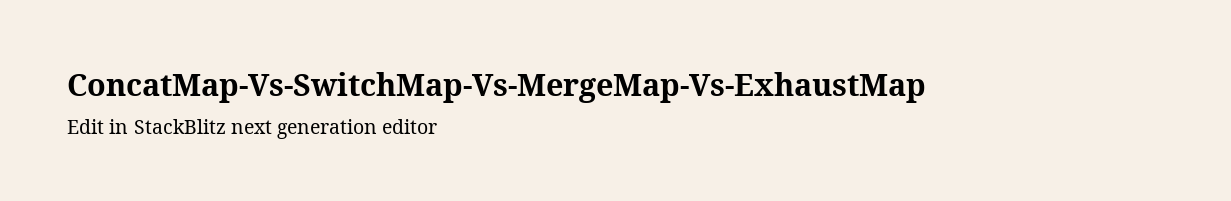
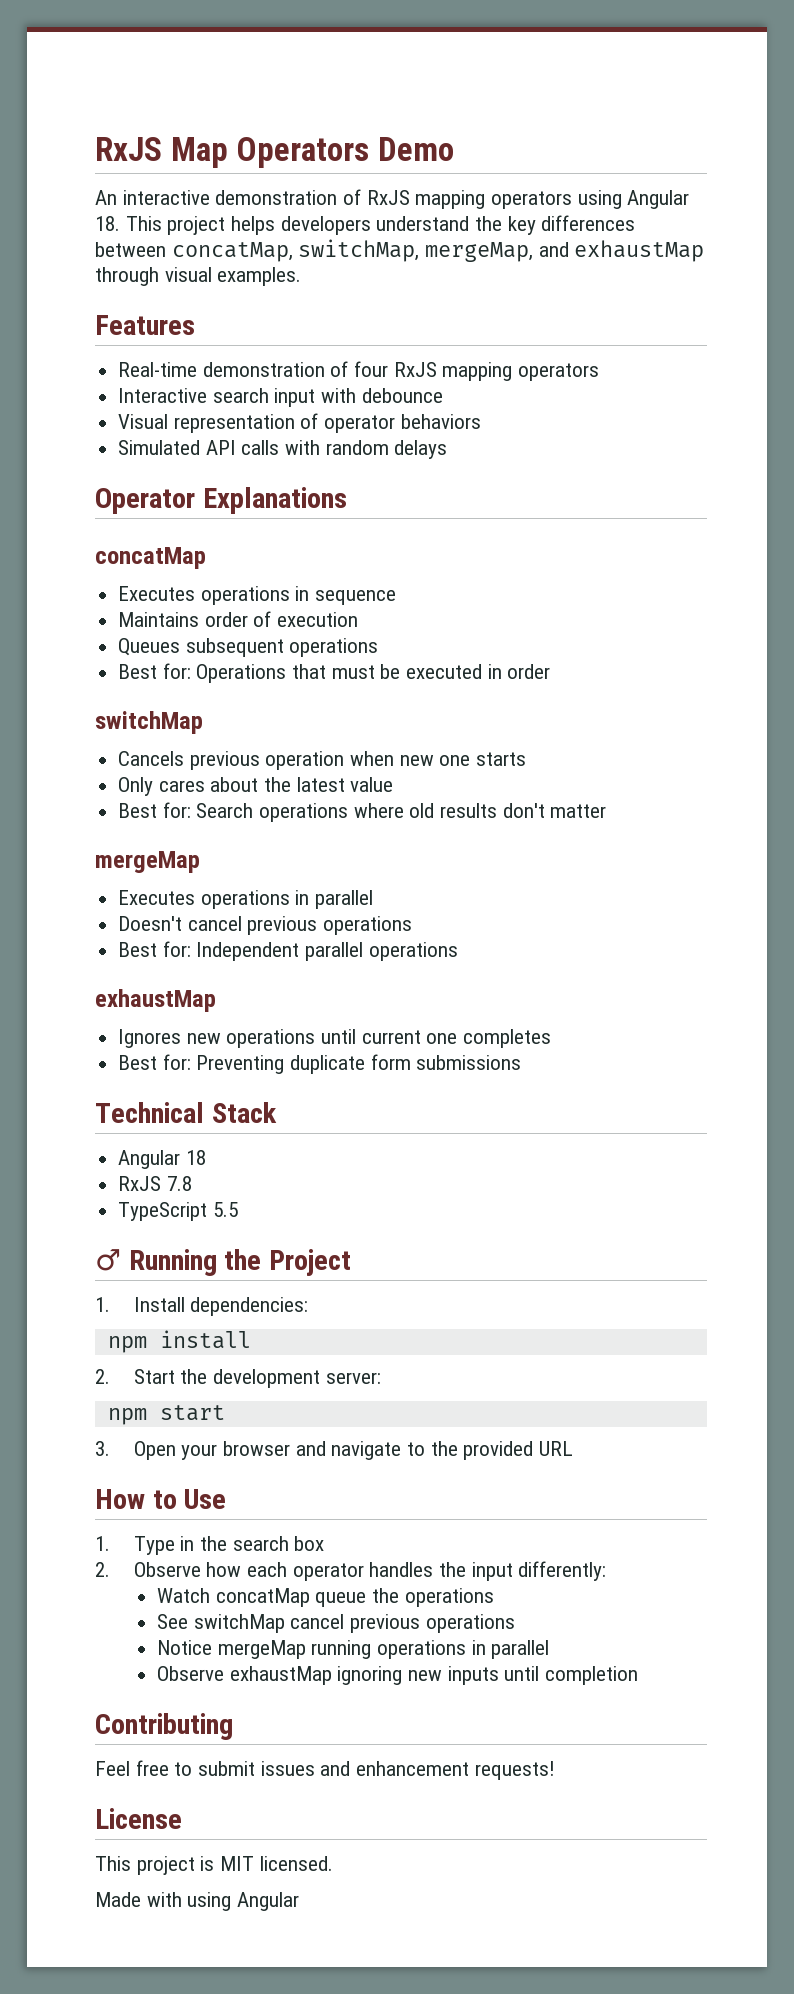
[67,72,926,103] [67,119,438,139] ConcatMap-Vs-SwitchMap-Vs-MergeMap-Vs-ExhaustMap // Edit in StackBlitz next generation editor -> [95,137,454,168] [95,189,690,209] [95,215,636,235] [95,239,705,262] [95,267,302,286] [95,315,195,335] [118,361,600,381] [118,388,443,407] [118,413,481,433] [118,440,448,459] [95,487,347,514] [95,547,206,569] [118,586,397,605] [118,611,359,627] [118,638,379,657] [118,663,551,683] [95,711,203,734] [118,751,527,770] [118,777,394,796] [118,802,607,822] [95,851,200,873] [118,890,374,909] [118,916,413,935] [118,941,458,961] [95,989,216,1012] [118,1029,552,1048] [118,1054,522,1074] [95,1102,277,1123] [118,1150,206,1169] [118,1176,192,1191] [118,1202,238,1221] [95,1249,352,1276] [95,1297,309,1316] [107,1330,251,1353] [95,1369,381,1388] [107,1405,225,1425] [95,1441,574,1460] [95,1489,227,1509] [95,1536,325,1555] [95,1561,607,1581] [156,1588,494,1607] [156,1614,515,1633] [156,1640,550,1659] [156,1666,638,1685] [95,1713,233,1740] [95,1760,555,1780] [95,1808,182,1829] [95,1856,333,1875] [95,1892,300,1911] RxJS Map Operators Demo // An interactive demonstration of RxJS mapping operators using Angular 18. This project helps developers understand the key differences between concatMap, switchMap, mergeMap, and exhaustMap through visual examples. // Features // Real-time demonstration of four RxJS mapping operators // Interactive search input with debounce // Visual representation of operator behaviors // Simulated API calls with random delays // Operator Explanations // concatMap // Executes operations in sequence // Maintains order of execution // Queues subsequent operations // Best for: Operations that must be executed in order // switchMap // Cancels previous operation when new one starts // Only cares about the latest value // Best for: Search operations where old results don't matter // mergeMap // Executes operations in parallel // Doesn't cancel previous operations // Best for: Independent parallel operations // exhaustMap // Ignores new operations until current one completes // Best for: Preventing duplicate form submissions // Technical Stack // Angular 18 // RxJS 7.8 // TypeScript 5.5 // ♂ Running the Project // 1. Install dependencies: // npm install // 2. Start the development server: // npm start // 3. Open your browser and navigate to the provided URL // How to Use // 1. Type in the search box // 2. Observe how each operator handles the input differently: // Watch concatMap queue the operations // See switchMap cancel previous operations // Notice mergeMap running operations in parallel // Observe exhaustMap ignoring new inputs until completion // Contributing // Feel free to submit issues and enhancement requests! // License // This project is MIT licensed. // Made with using Angular

